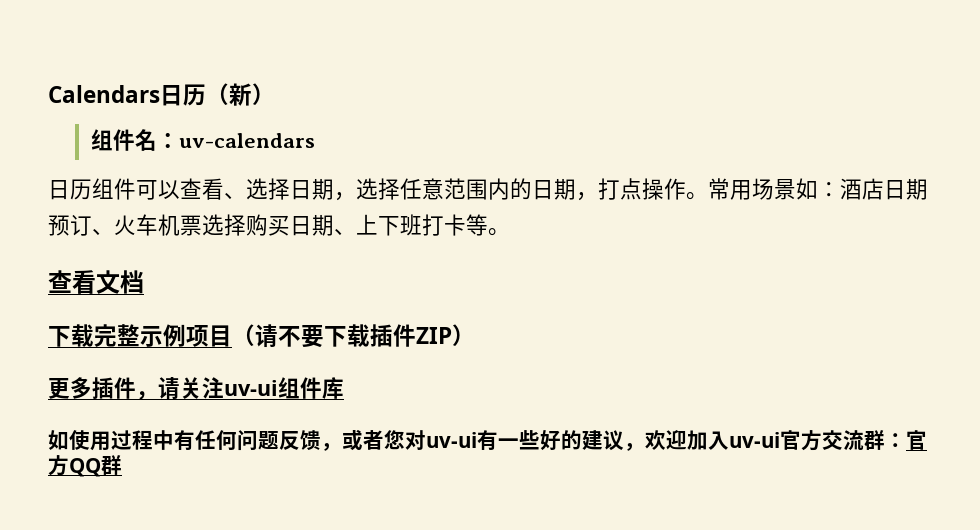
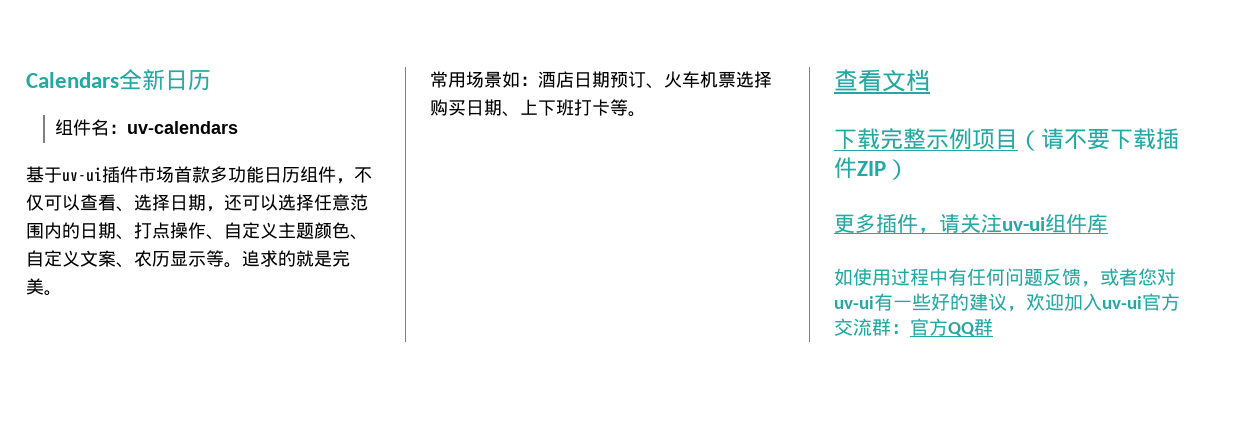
[160,83,275,106] 日历（新） -> [119,69,211,91] 全新日历
(315, 140) none -> [26,166,264,183] 基于uv-ui插件市场首款多功能
(136, 189) none -> [336,167,372,184] [26,194,44,211] ，不仅
(356, 196) none -> [224,194,278,211] 还可以
[576,192,598,201] ， -> [116,234,134,240] 、
[686,192,708,200] 。 -> [206,222,368,240] [26,250,350,268] [26,278,62,296] 、自定义主题颜色、自定义文案、农历显示等。追求的就是完美。 //

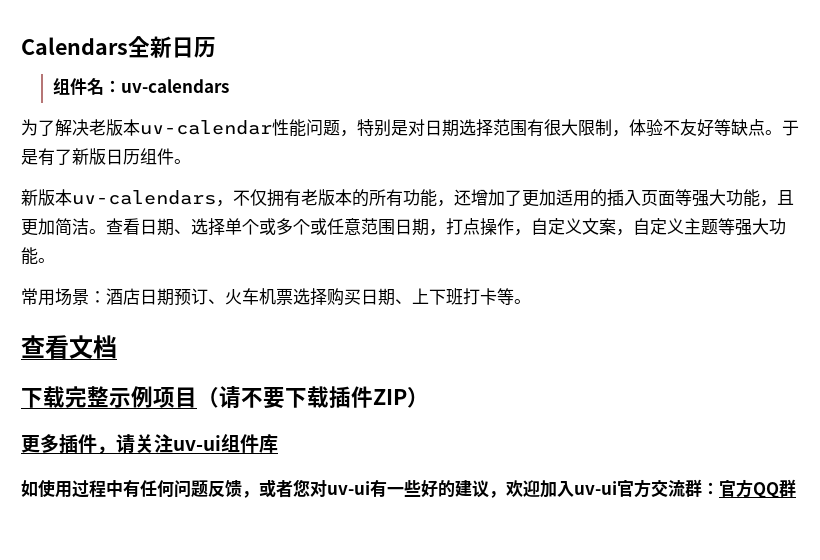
[26,166,372,184] [26,194,368,212] [26,222,368,240] [26,250,350,268] [26,278,44,295] 基于uv-ui插件市场首款多功能日历组件，不仅可以查看、选择日期，还可以选择任意范围内的日期、打点操作、自定义主题颜色、自定义文案、农历显示等。追求的就是完美 -> [21,119,799,137] [21,148,191,166] [21,189,794,207] [21,218,786,236] [21,247,38,265] 为了解决老版本uv-calendar性能问题，特别是对日期选择范围有很大限制，体验不友好等缺点。于是有了新版日历组件。 // 新版本uv-calendars，不仅拥有老版本的所有功能，还增加了更加适用的插入页面等强大功能，且更加简洁。查看日期、选择单个或多个或任意范围日期，打点操作，自定义文案，自定义主题等强大功能
[502,71,520,88] 如 -> (89, 297) none

